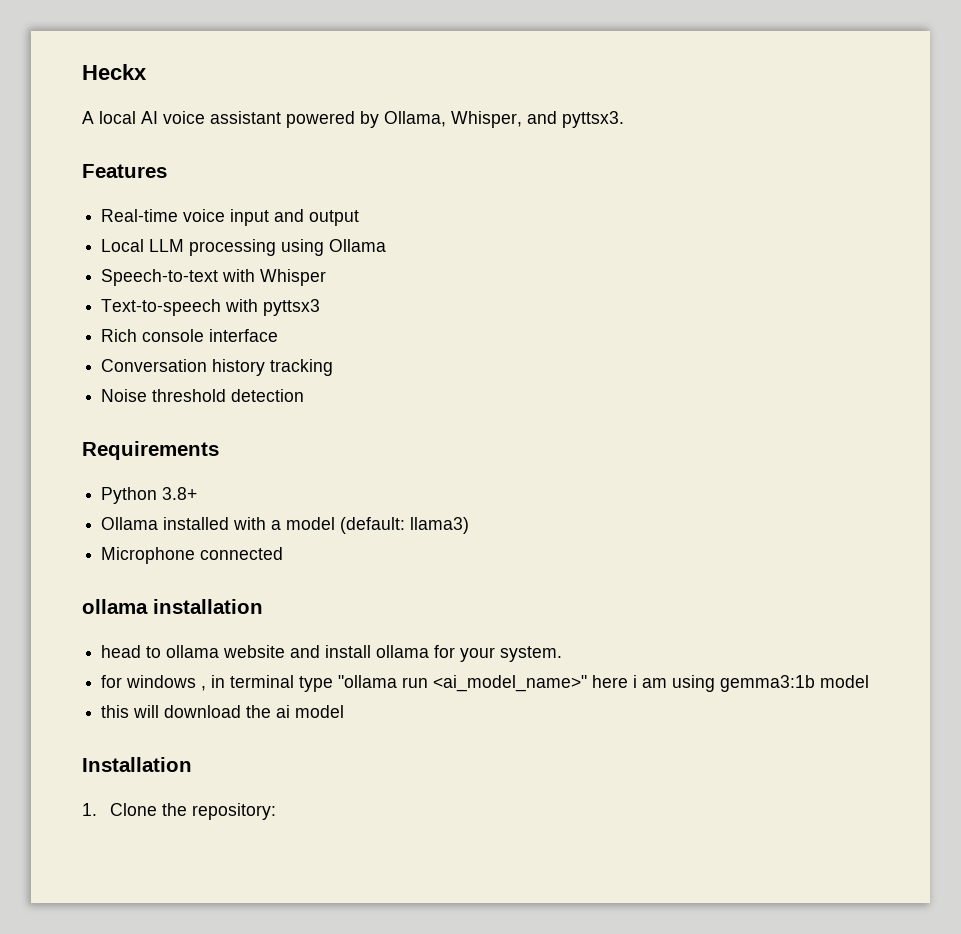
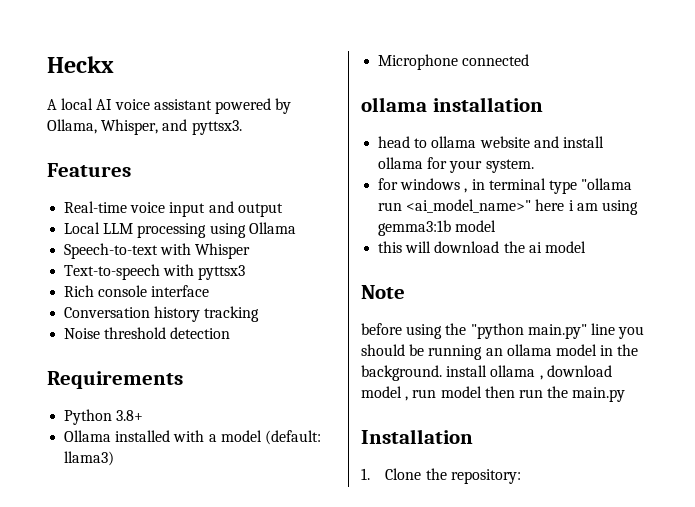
(345, 711) none -> [361,285,405,299] [361,323,645,339] [361,344,639,360] [361,365,612,381] [361,386,626,402] // Note // before using the "python main.py" line you should be running an ollama model in the background. install ollama , download model , run model then run the main.py

